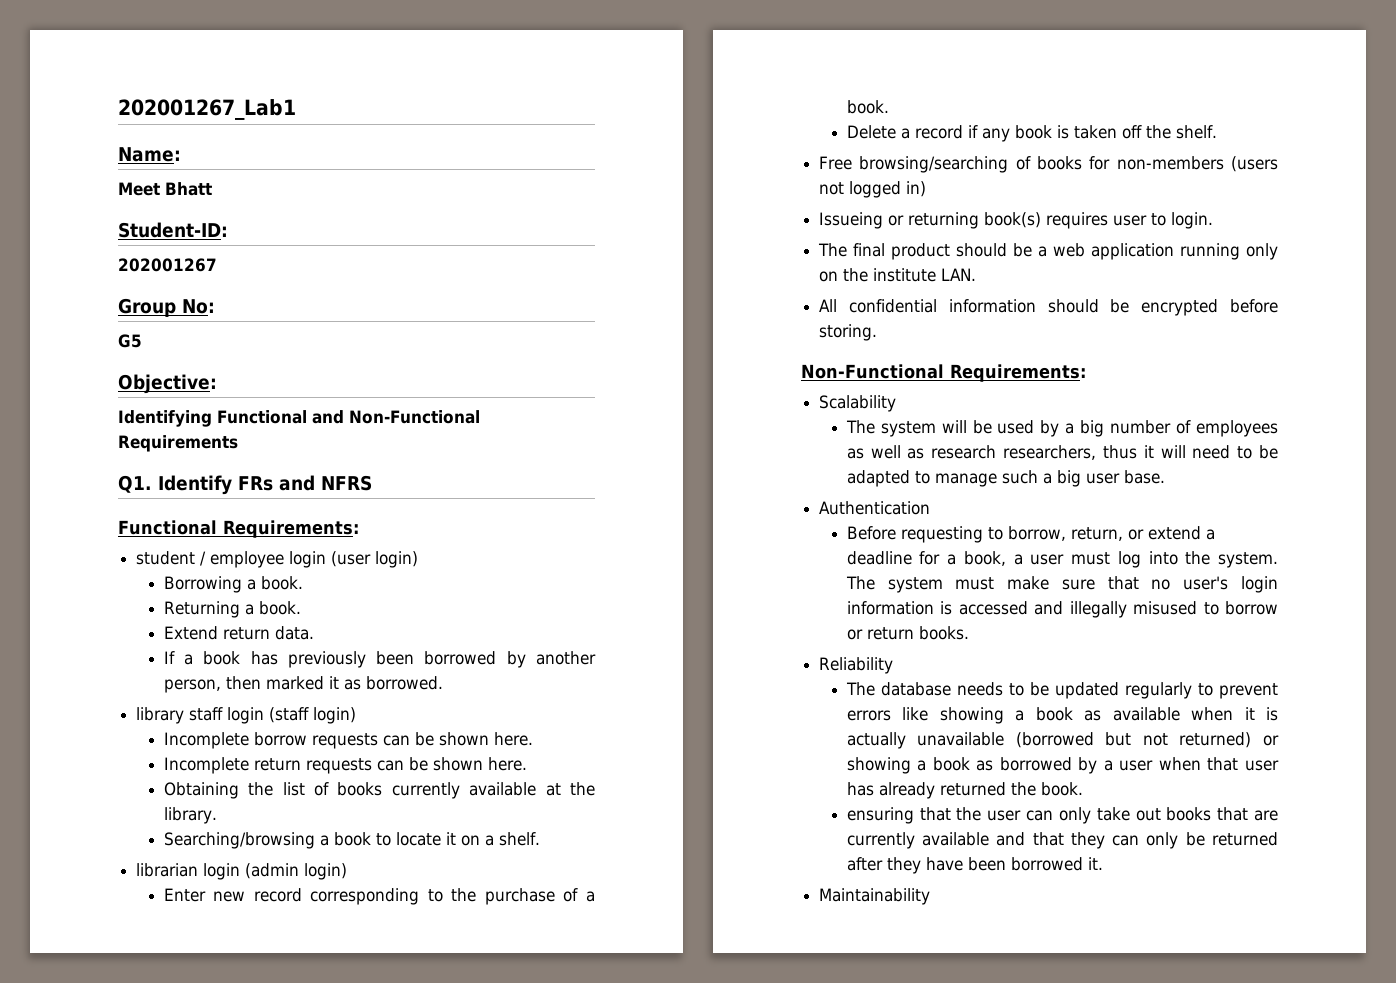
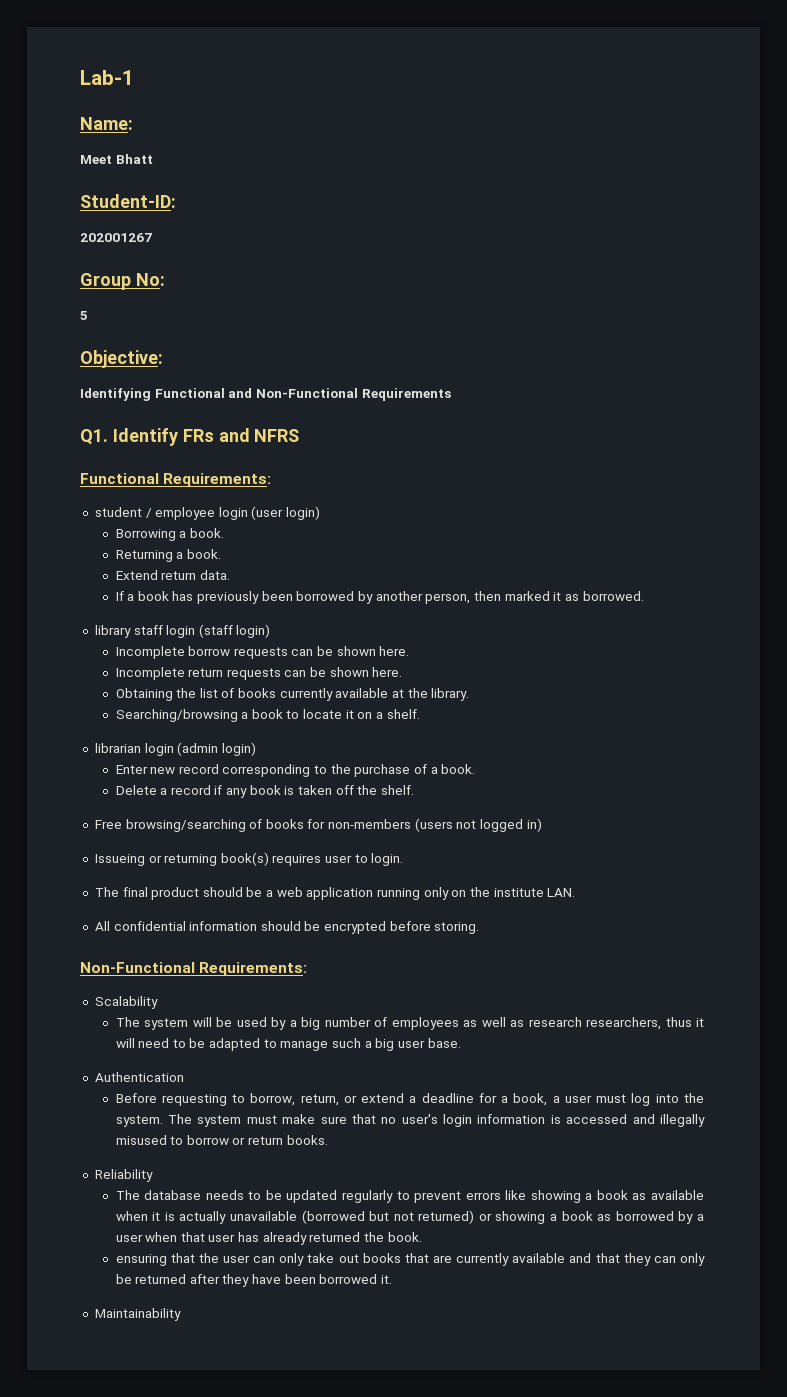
[118,99,296,120] 202001267_Lab1 -> [80,70,134,85] Lab-1
[118,334,142,348] G5 -> [80,311,88,320] 5

